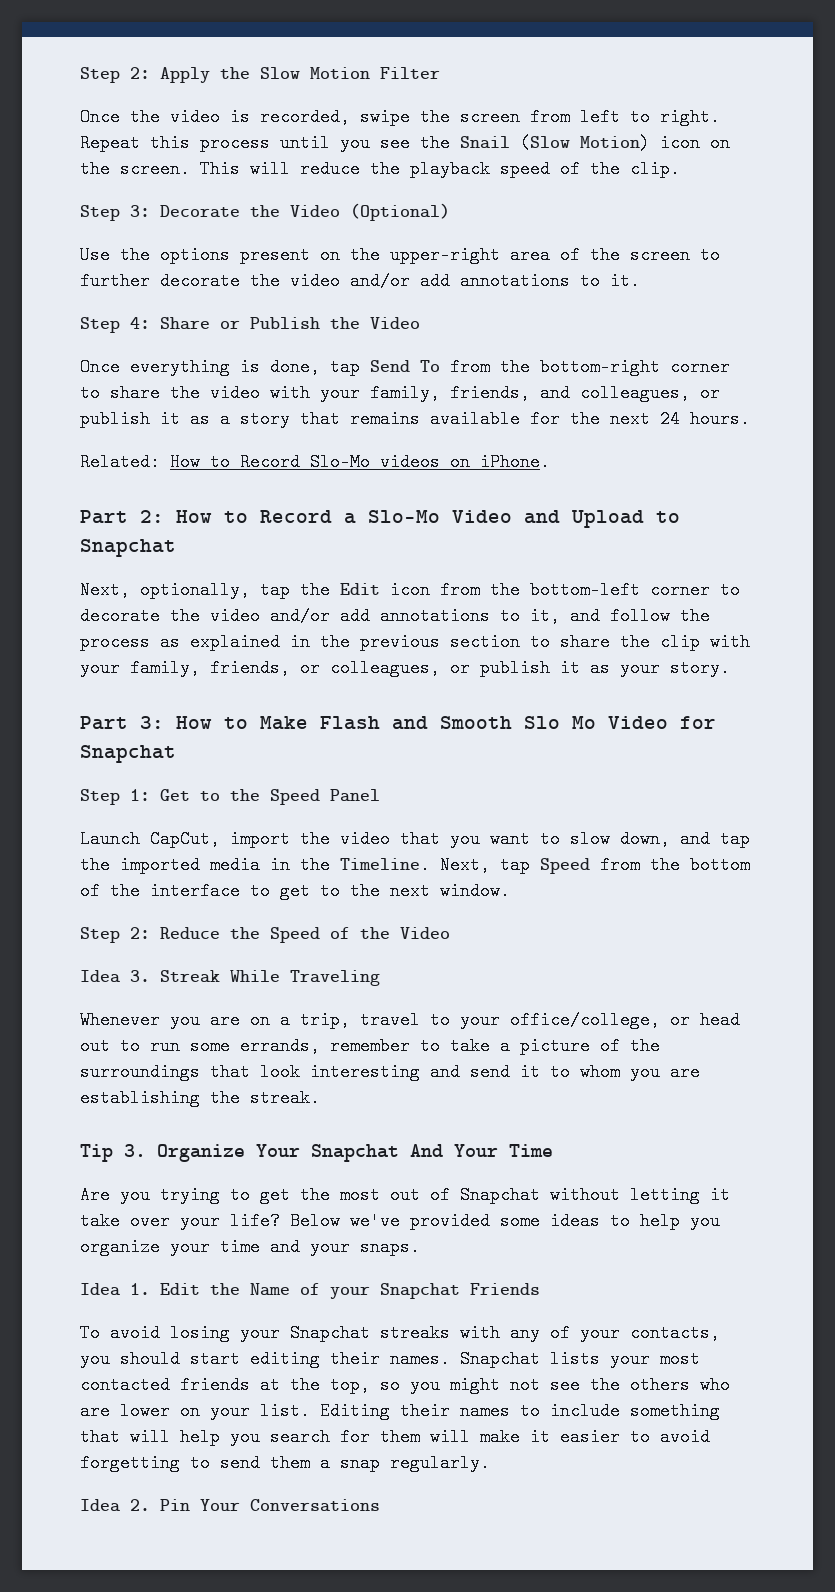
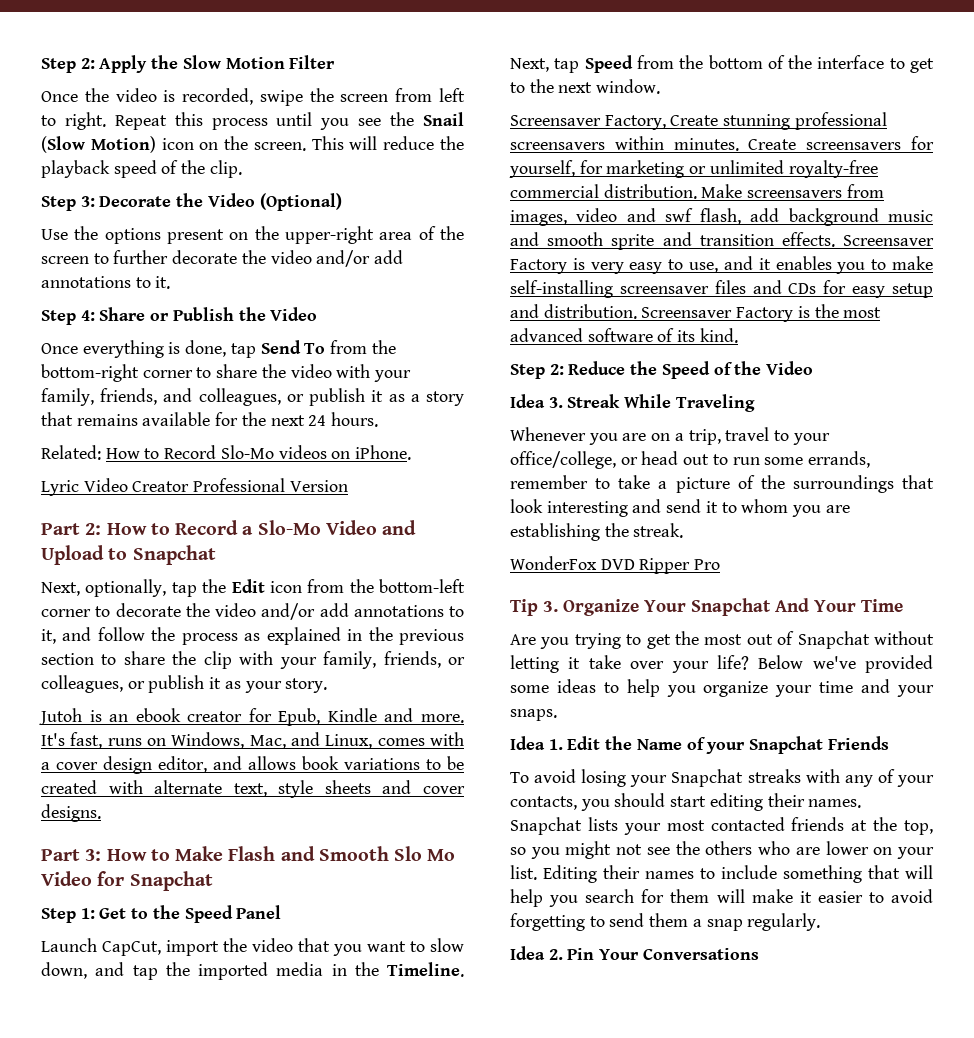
(550, 462) none -> [41,478,348,496] // Lyric Video Creator Professional Version
(730, 668) none -> [39,708,464,726] [41,732,464,749] [41,756,464,774] [41,780,465,798] [41,804,101,822] // Jutoh is an ebook creator for Epub, Kindle and more. It's fast, runs on Windows, Mac, and Linux, comes with a cover design editor, and allows book variations to be created with alternate text, style sheets and cover designs.
(510, 891) none -> [510,112,887,130] [510,136,934,151] [509,160,878,178] [510,184,884,199] [510,208,933,226] [510,232,934,250] [510,256,933,274] [510,280,933,298] [510,304,882,322] [510,328,738,343] // Screensaver Factory, Create stunning professional screensavers within minutes. Create screensavers for yourself, for marketing or unlimited royalty-free commercial distribution. Make screensavers from images, video and swf flash, add background music and smooth sprite and transition effects. Screensaver Factory is very easy to use, and it enables you to make self-installing screensaver files and CDs for easy setup and distribution. Screensaver Factory is the most advanced software of its kind.
(320, 1098) none -> [510,556,721,574] // WonderFox DVD Ripper Pro

